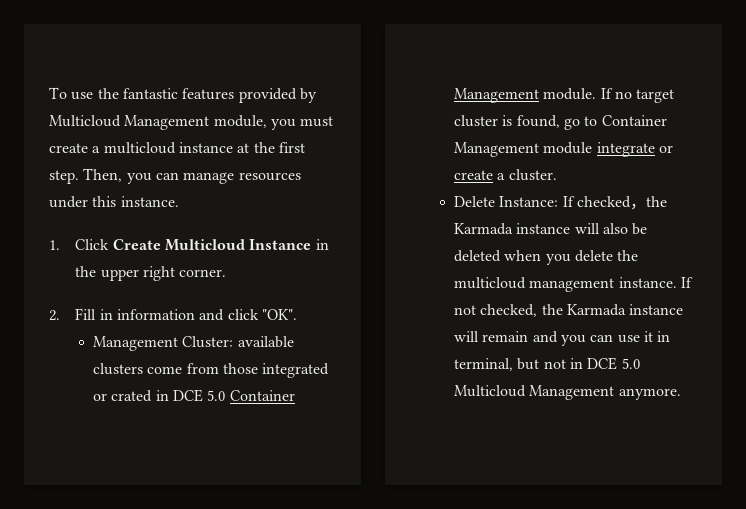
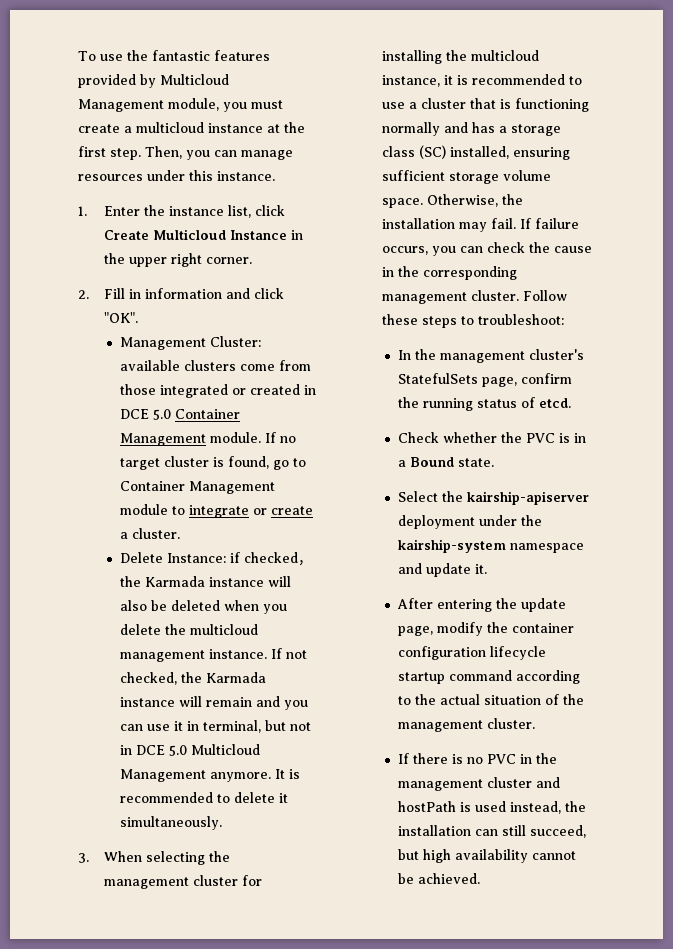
[75,239,110,250] Click -> [104,205,286,218] Enter the instance list, click
[111,390,153,402] crated -> [249,384,300,395] created
(593, 148) none -> [171,506,185,515] to
[562,196,575,207] If -> [229,552,240,563] if
(681, 394) none -> [274,769,300,779] [119,792,288,803] [119,816,222,830] [78,851,231,865] [104,875,263,889] [382,50,540,64] [382,74,583,87] [382,98,590,112] [382,122,562,136] [382,145,571,160] [382,170,552,184] [382,194,524,208] [382,218,580,232] [382,242,593,256] [382,266,518,280] [382,290,568,304] [382,314,565,328] [397,349,584,363] [397,373,572,387] [397,397,571,411] [397,432,586,443] [397,457,494,467] [397,491,589,505] [397,515,542,529] [397,539,584,553] [397,563,487,577] [396,598,566,612] [397,622,574,636] [397,646,546,660] [397,670,580,684] [397,694,584,705] [397,718,535,732] [397,753,557,764] [397,777,560,791] [397,801,586,814] [397,825,586,838] [397,849,576,863] [397,873,480,884] It is recommended to delete it simultaneously. // 3. When selecting the management cluster for installing the multicloud instance, it is recommended to use a cluster that is functioning normally and has a storage class (SC) installed, ensuring sufficient storage volume space. Otherwise, the installation may fail. If failure occurs, you can check the cause in the corresponding management cluster. Follow these steps to troubleshoot: // In the management cluster's StatefulSets page, confirm the running status of etcd. // Check whether the PVC is in a Bound state. // Select the kairship-apiserver deployment under the kairship-system namespace and update it. // After entering the update page, modify the container configuration lifecycle startup command according to the actual situation of the management cluster. // If there is no PVC in the management cluster and hostPath is used instead, the installation can still succeed, but high availability cannot be achieved.

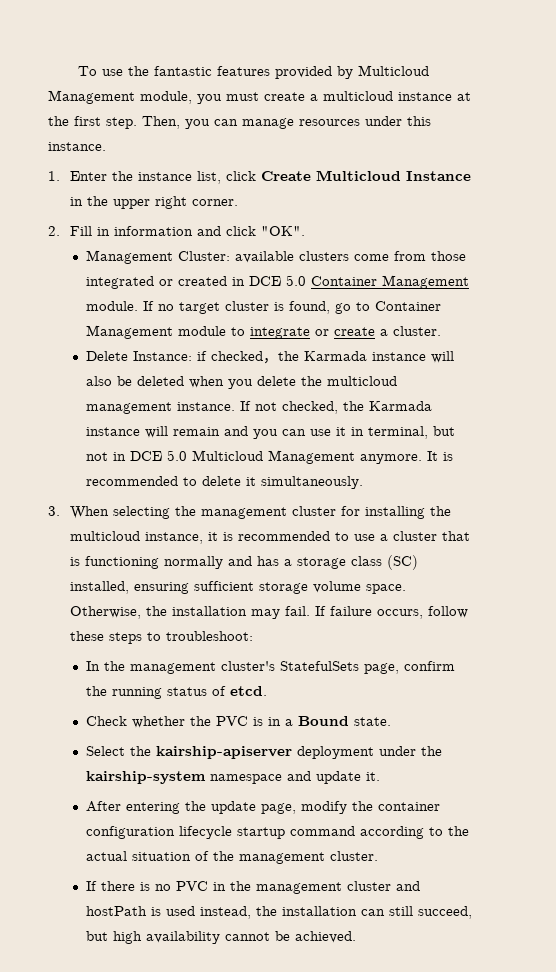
[432,242,593,256] [382,266,518,280] [382,290,568,304] you can check the cause in the corresponding management cluster. Follow -> [428,606,469,618] follow

